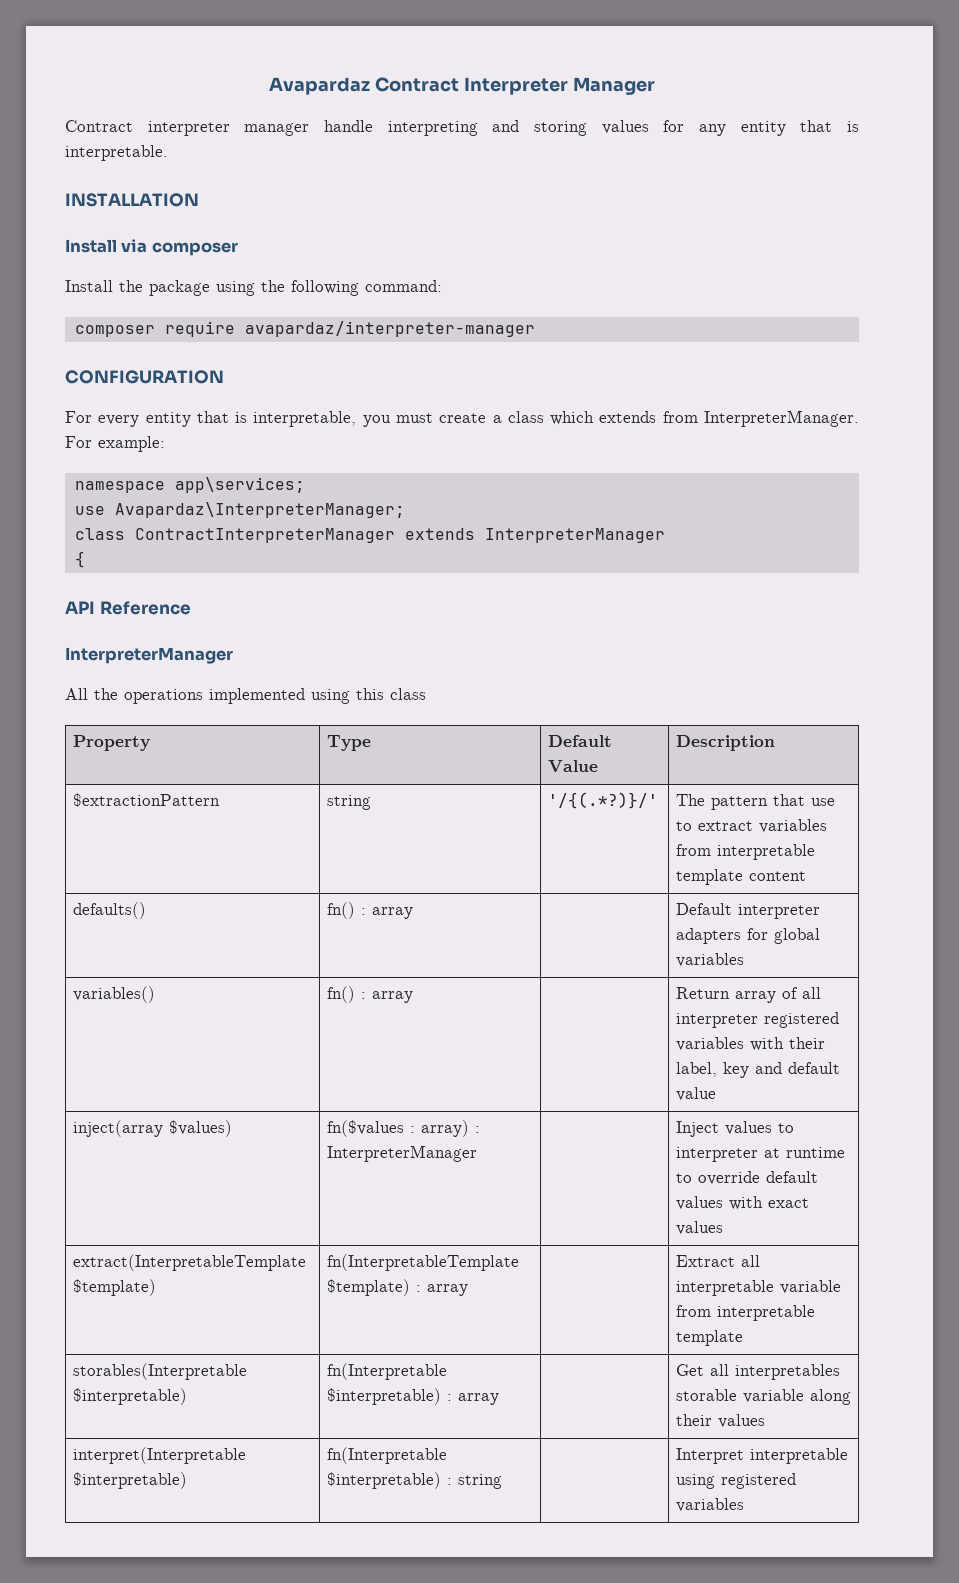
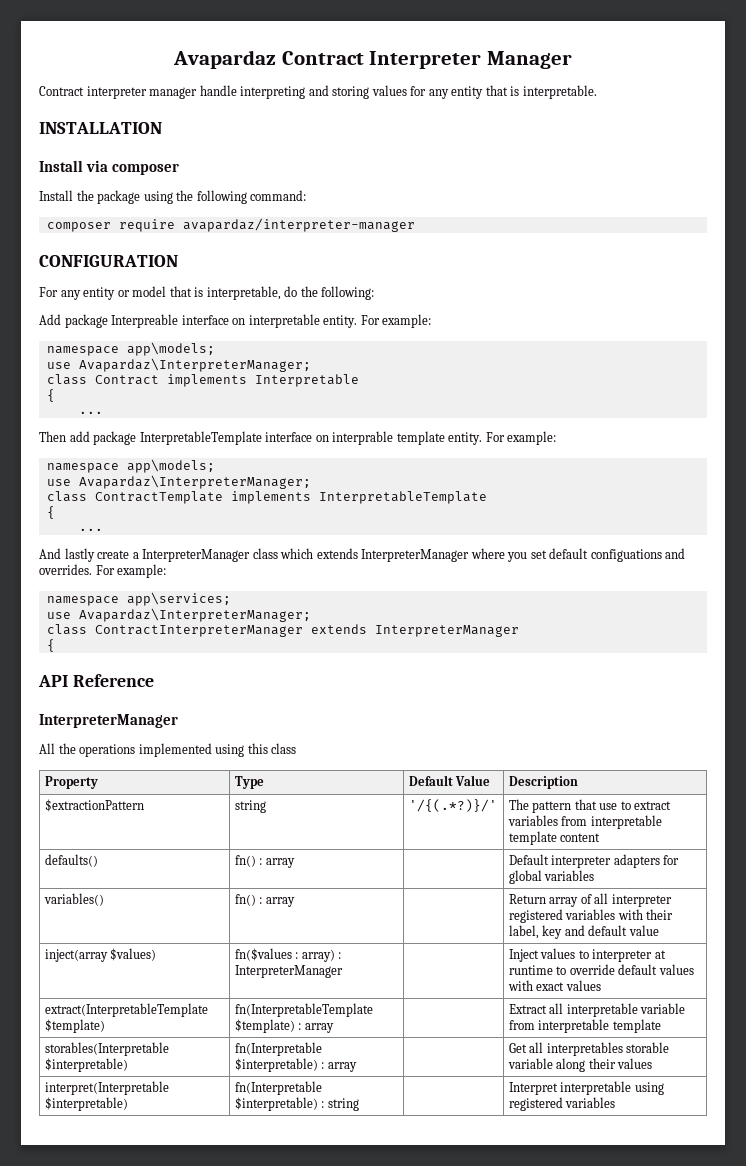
[98,411,433,427] every entity that is interpretable, you must -> [60,286,375,300] [39,314,432,328] [46,342,215,356] [46,358,311,372] [46,374,359,387] [46,389,55,402] [78,411,103,414] [39,431,557,445] [46,459,215,473] [46,475,311,489] [46,491,487,504] [46,506,55,519] [78,528,103,531] [39,548,95,562] any entity or model that is interpretable, do the following: // Add package Interpreable interface on interpretable entity. For example: // namespace app\models; // use Avapardaz\InterpreterManager; // class Contract implements Interpretable // { // ... // Then add package InterpretableTemplate interface on interprable template entity. For example: // namespace app\models; // use Avapardaz\InterpreterManager; // class ContractTemplate implements InterpretableTemplate // { // ... // And lastly
(502, 419) none -> [142,549,251,562] InterpreterManager
[662,410,860,427] from InterpreterManager. -> [361,548,686,562] [39,564,92,575] InterpreterManager where you set default configuations and overrides.

